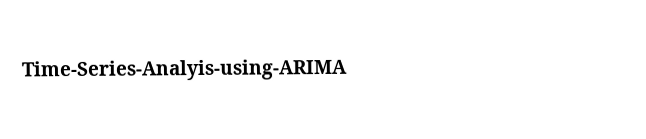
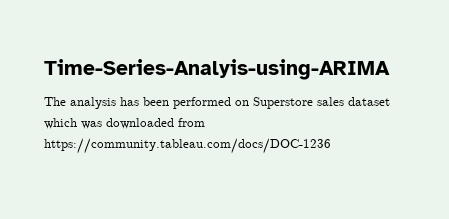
(348, 70) none -> [44,97,390,109] [44,118,205,129] [44,138,331,154] // The analysis has been performed on Superstore sales dataset which was downloaded from https://community.tableau.com/docs/DOC-1236

